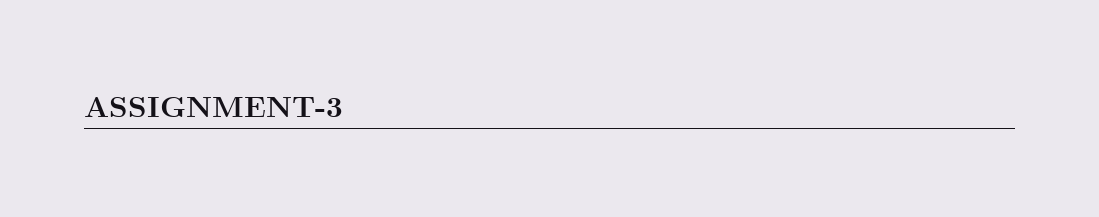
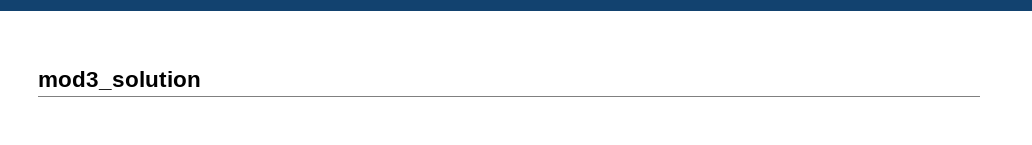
[84,97,343,117] ASSIGNMENT-3 -> [38,71,201,90] mod3_solution

